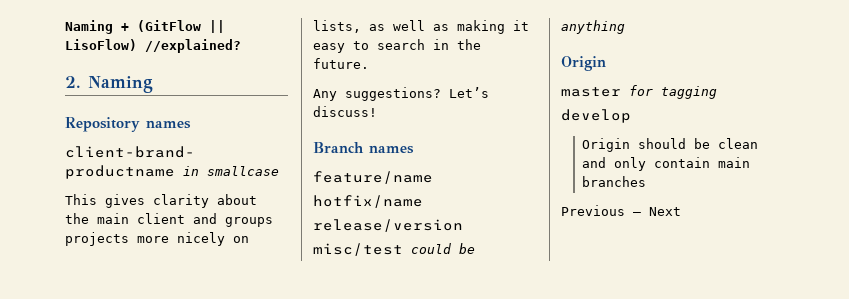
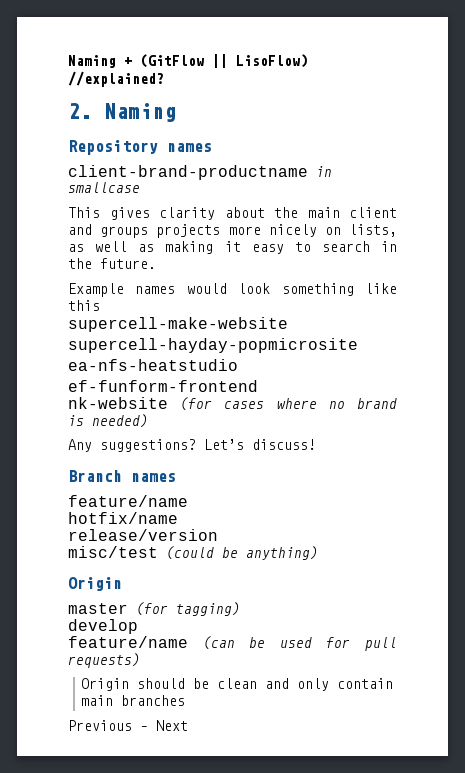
(369, 63) none -> [68,283,397,297] [68,300,100,311] [68,317,288,332] [68,338,358,353] [68,359,238,371] [68,380,258,392] [68,397,397,411] [68,414,148,428] // Example names would look something like this // supercell-make-website // supercell-hayday-popmicrosite // ea-nfs-heatstudio // ef-funform-frontend // nk-website (for cases where no brand is needed)
[411,243,475,254] [561,20,625,34] could be anything -> [166,546,318,560] (could be anything)
[629,85,717,99] for tagging -> [136,602,240,616] (for tagging)
(631, 116) none -> [68,636,397,651] [68,653,140,668] // feature/name (can be used for pull requests)

